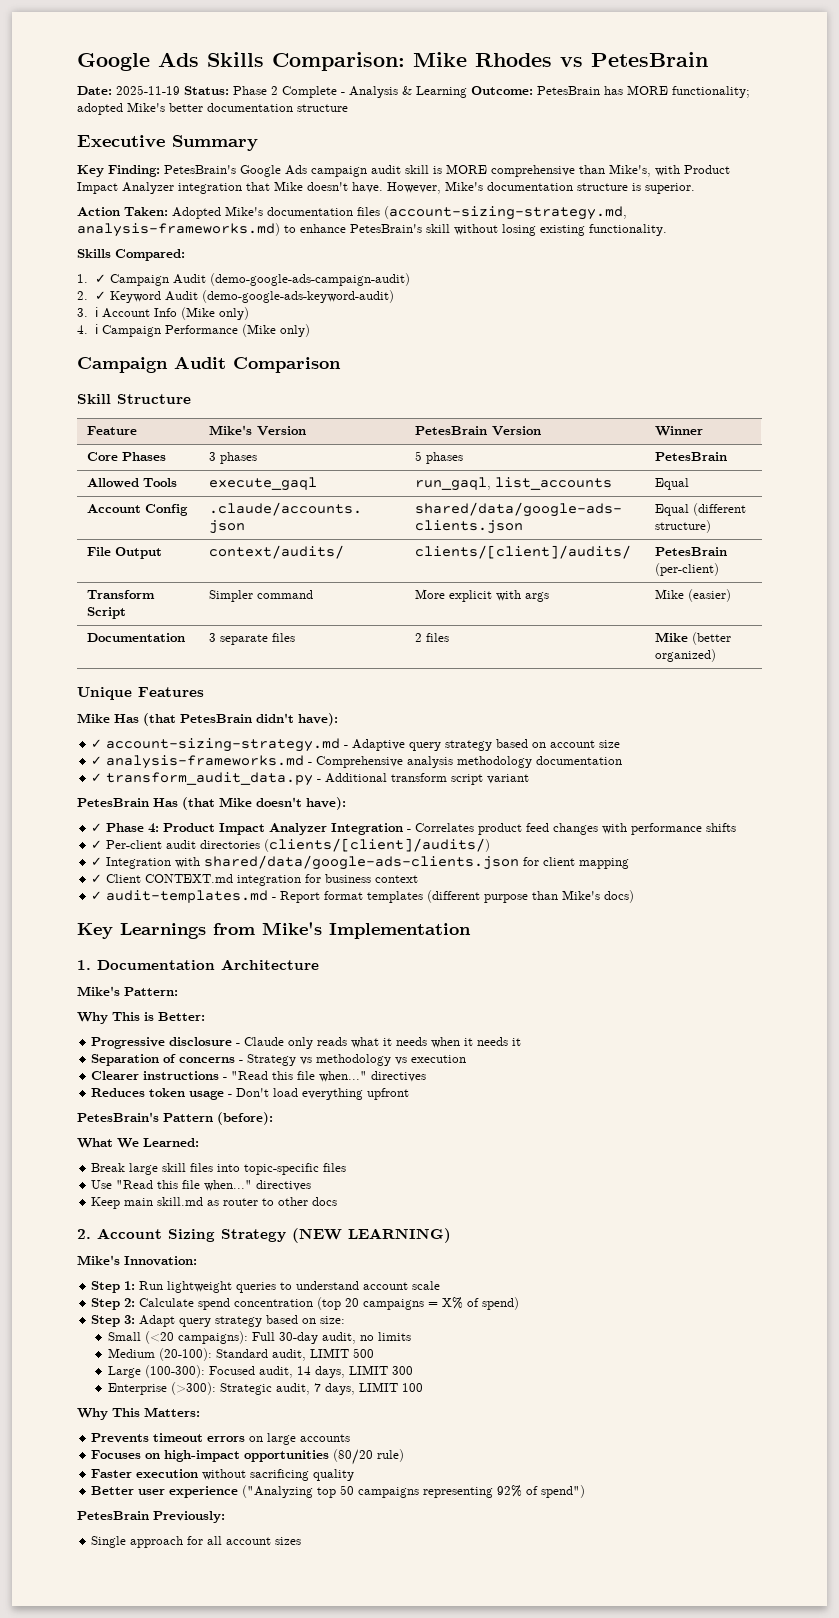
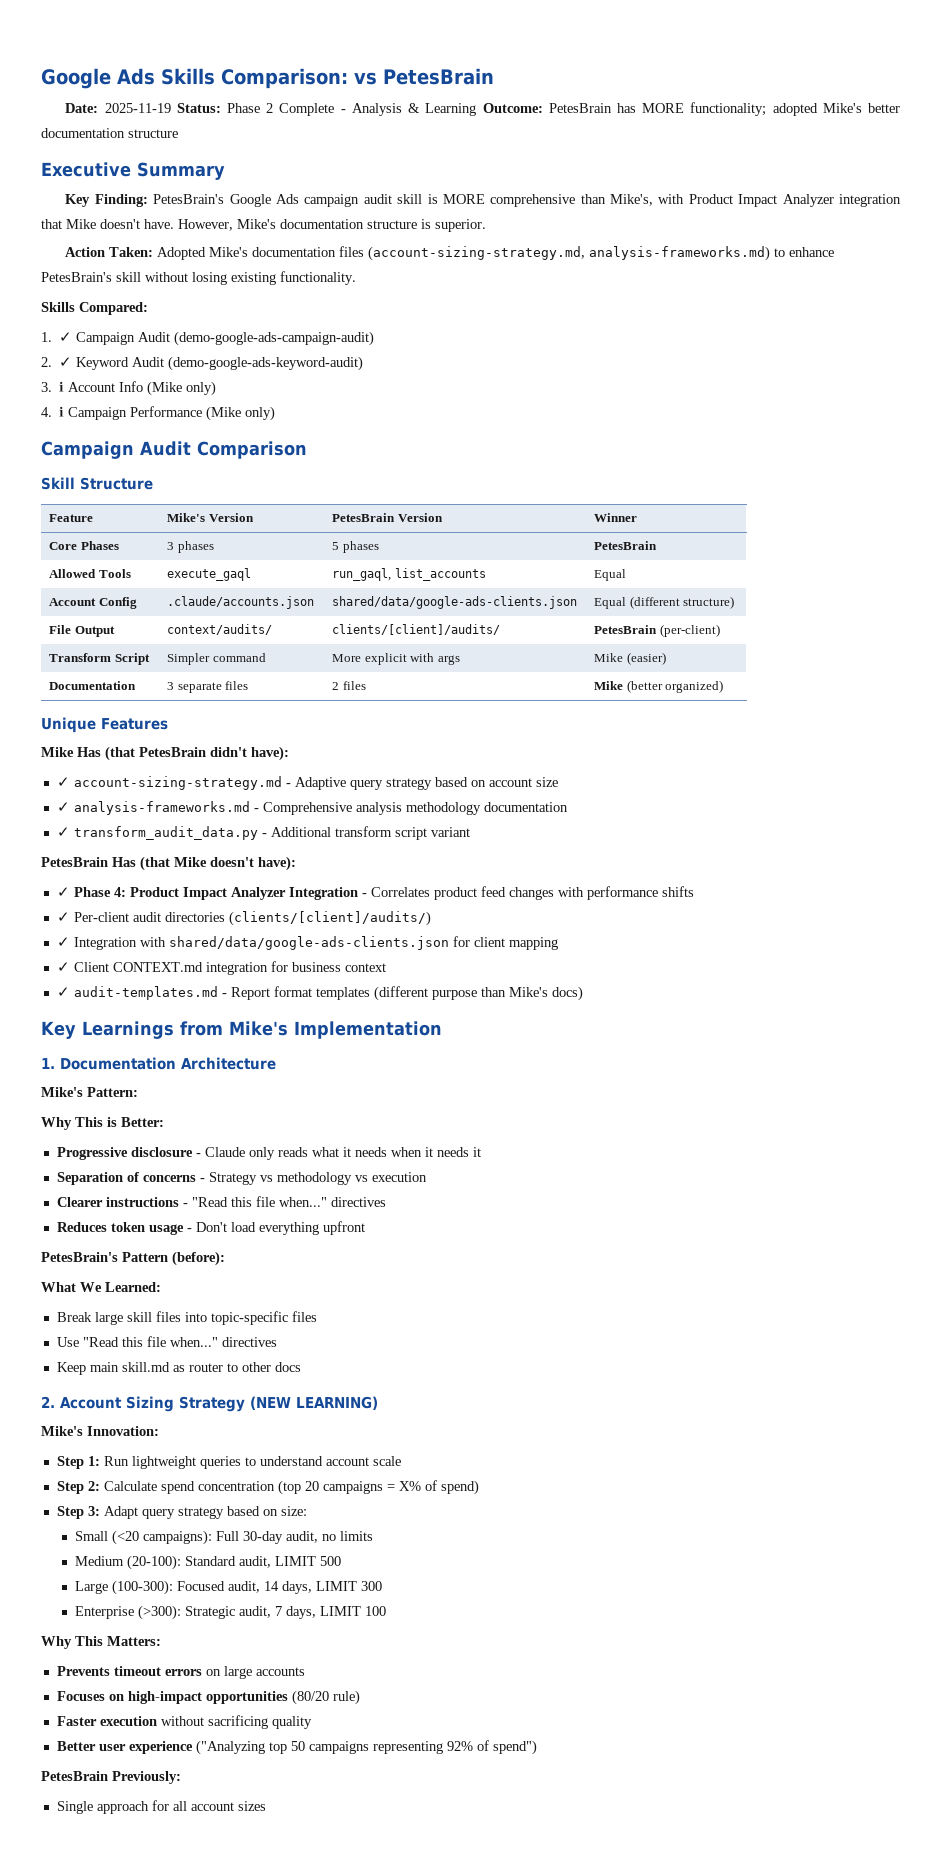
[413,52,552,67] Mike Rhodes -> (348, 78) none

